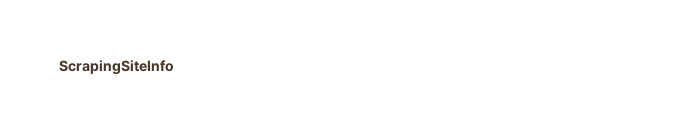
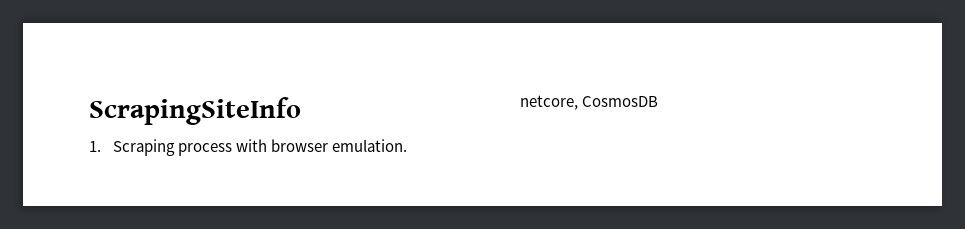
(174, 67) none -> [89,139,408,156] [519,95,658,110] // 1. Scraping process with browser emulation. netcore, CosmosDB

